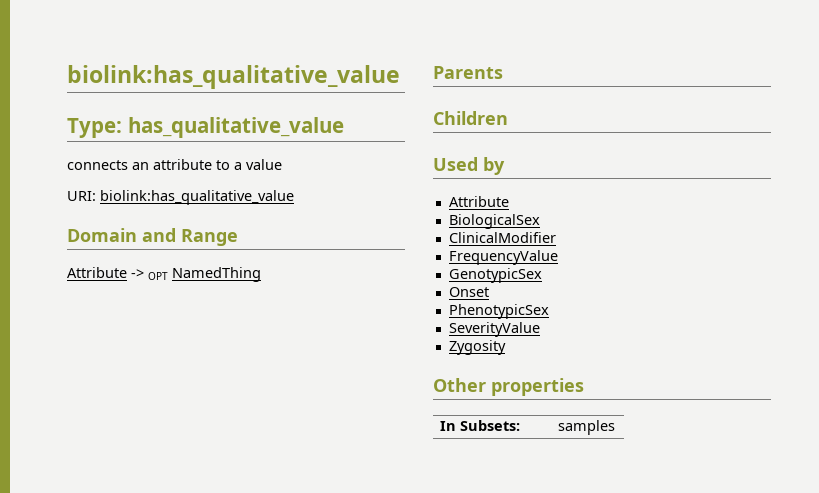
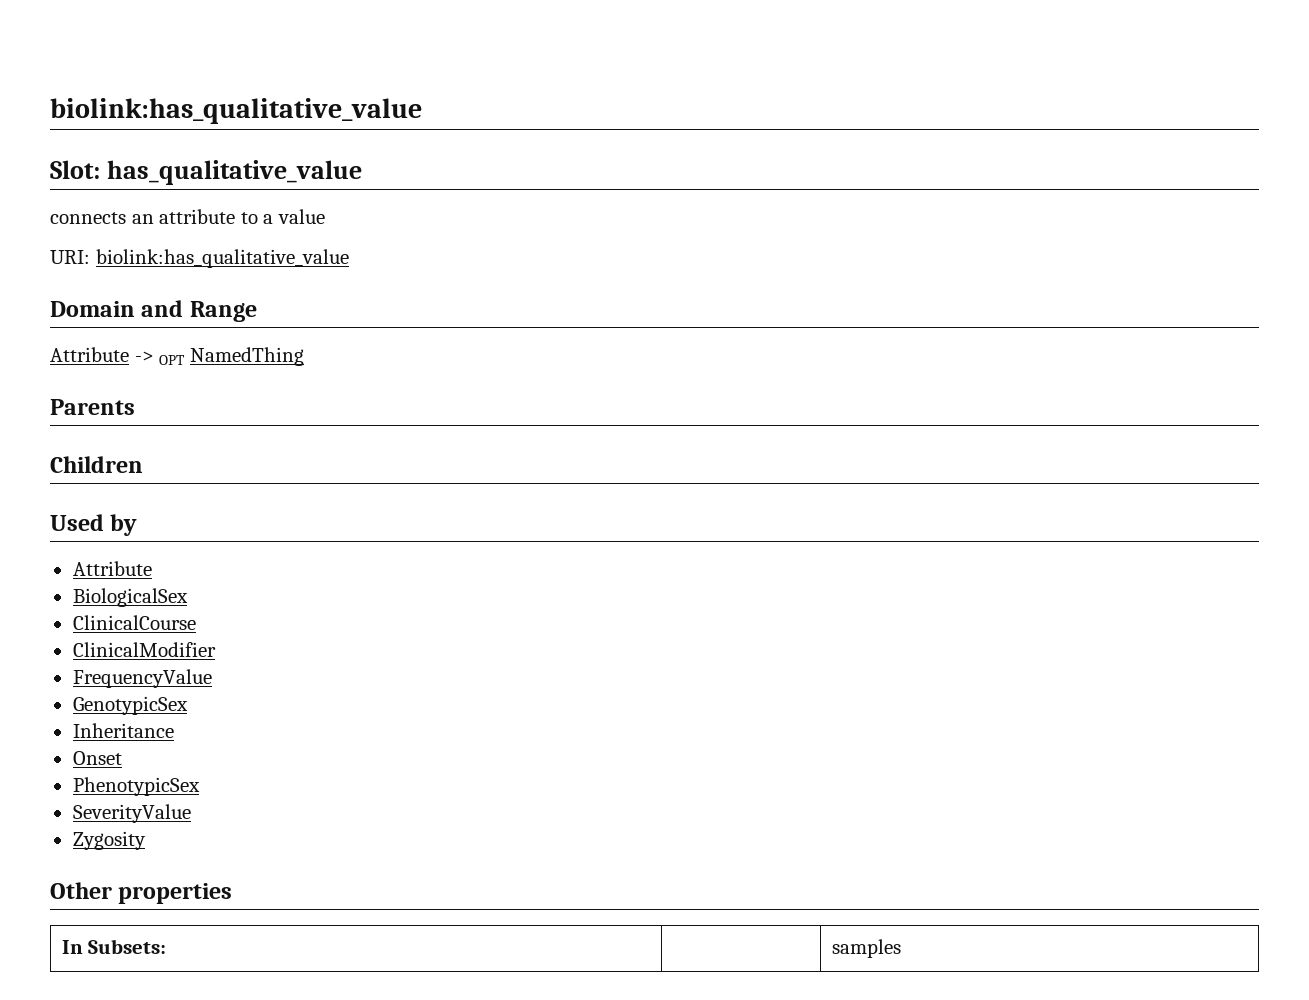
[67,65,400,89] [67,118,122,138] biolink:has_qualitative_value // Type: -> [50,98,422,124] [50,160,100,179] biolink:has_qualitative_value // Slot:
(540, 221) none -> [72,615,196,630] // ClinicalCourse
(542, 275) none -> [72,723,174,738] // Inheritance

